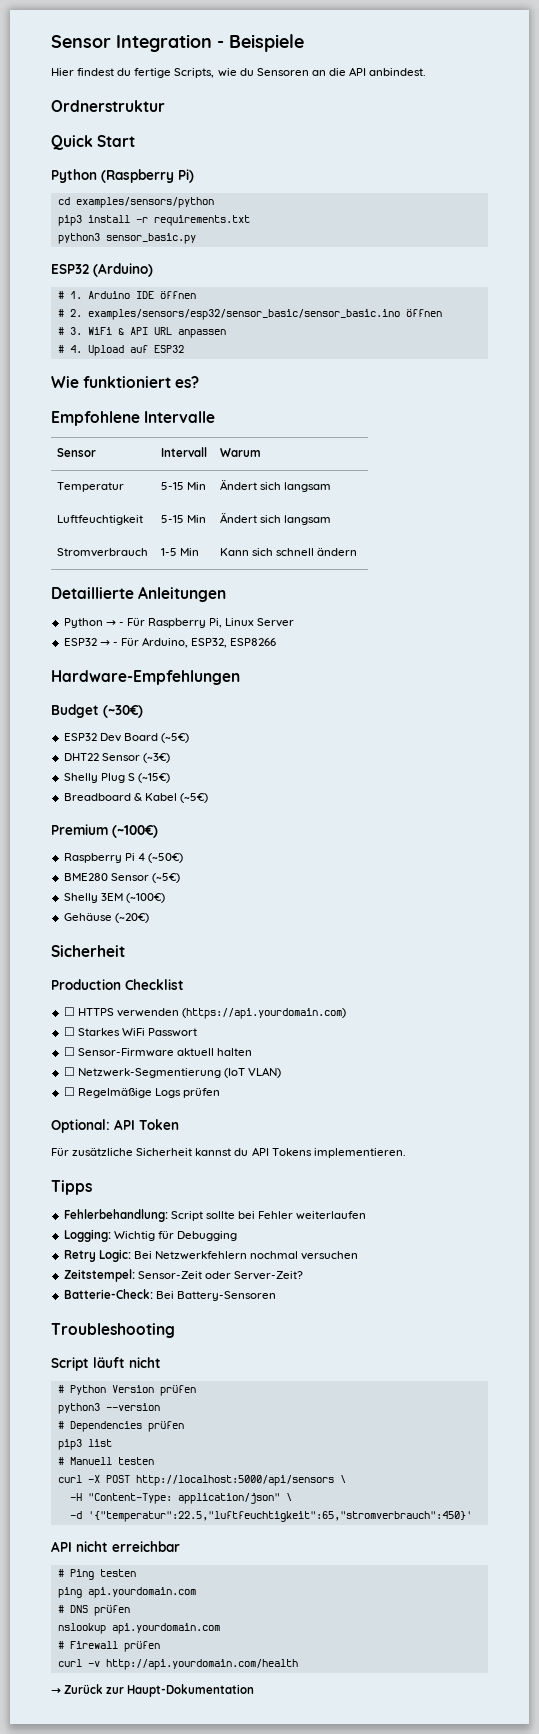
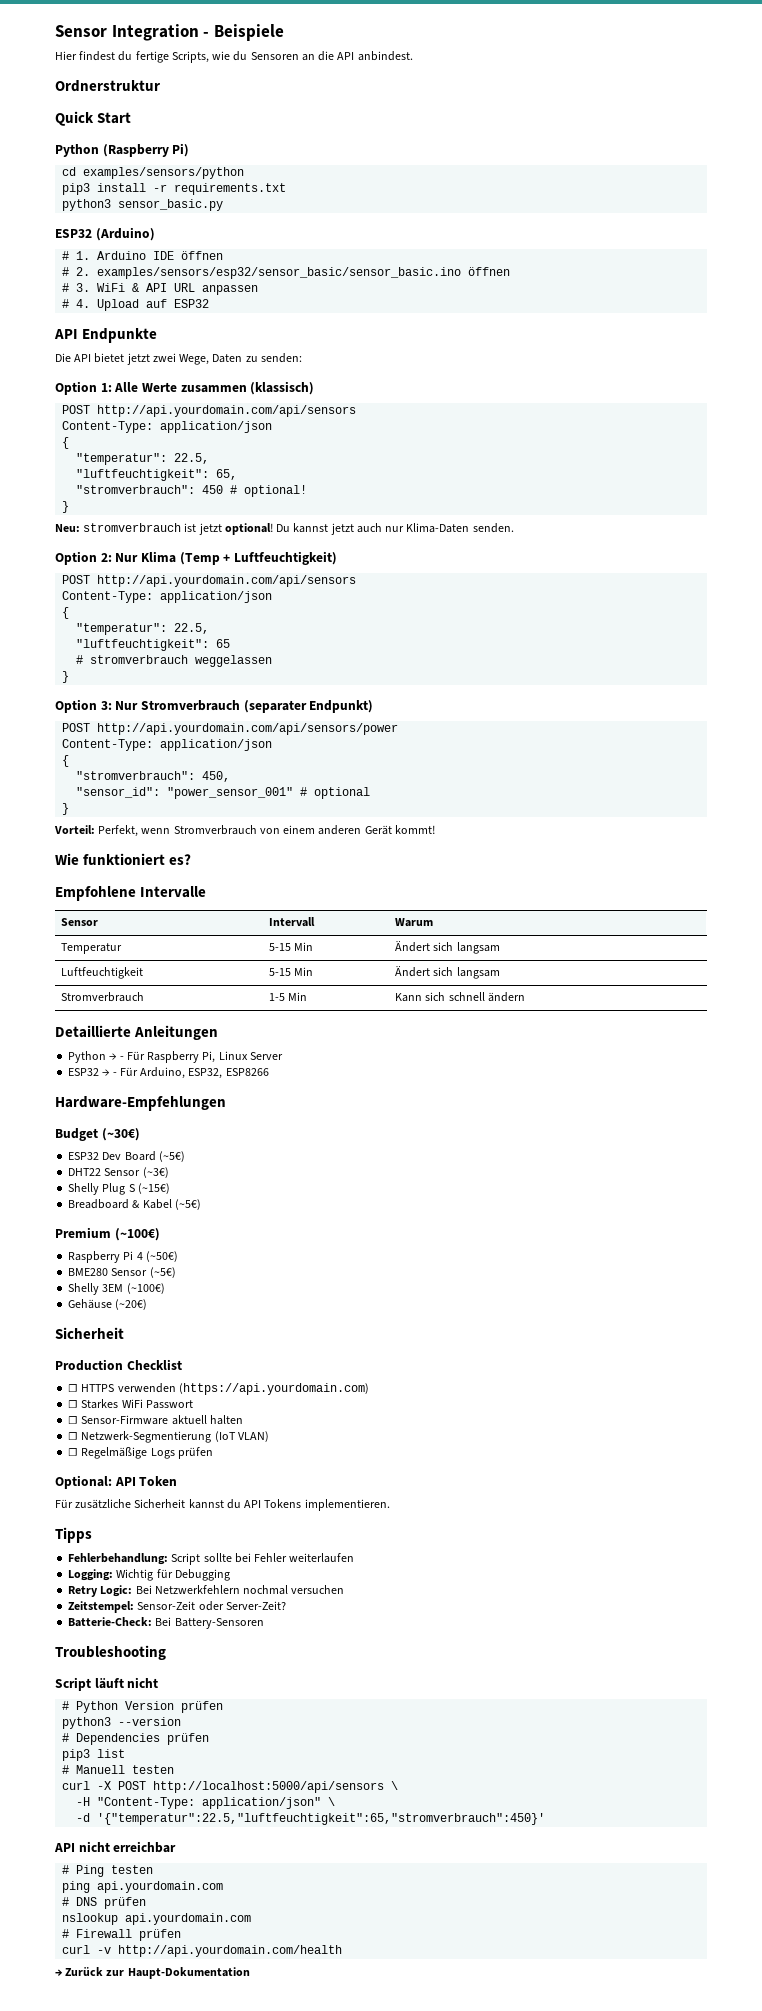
(184, 349) none -> [54,328,158,343] [55,353,302,365] [55,381,315,395] [62,405,357,417] [62,421,273,433] [62,437,70,449] [76,453,210,465] [76,469,238,481] [76,485,308,497] [62,501,70,513] [55,523,514,535] [55,551,337,565] [62,575,357,587] [62,591,273,603] [62,607,70,619] [76,623,210,635] [76,639,231,651] [76,655,273,667] [62,671,70,683] [55,699,374,713] [62,723,399,735] [62,739,273,751] [62,755,70,767] [76,771,231,782] [76,787,371,799] [62,803,70,815] [54,825,435,837] // API Endpunkte // Die API bietet jetzt zwei Wege, Daten zu senden: // Option 1: Alle Werte zusammen (klassisch) // POST http://api.yourdomain.com/api/sensors // Content-Type: application/json // { // "temperatur": 22.5, // "luftfeuchtigkeit": 65, // "stromverbrauch": 450 # optional! // } // Neu: stromverbrauch ist jetzt optional! Du kannst jetzt auch nur Klima-Daten senden. // Option 2: Nur Klima (Temp + Luftfeuchtigkeit) // POST http://api.yourdomain.com/api/sensors // Content-Type: application/json // { // "temperatur": 22.5, // "luftfeuchtigkeit": 65 // # stromverbrauch weggelassen // } // Option 3: Nur Stromverbrauch (separater Endpunkt) // POST http://api.yourdomain.com/api/sensors/power // Content-Type: application/json // { // "stromverbrauch": 450, // "sensor_id": "power_sensor_001" # optional // } // Vorteil: Perfekt, wenn Stromverbrauch von einem anderen Gerät kommt!

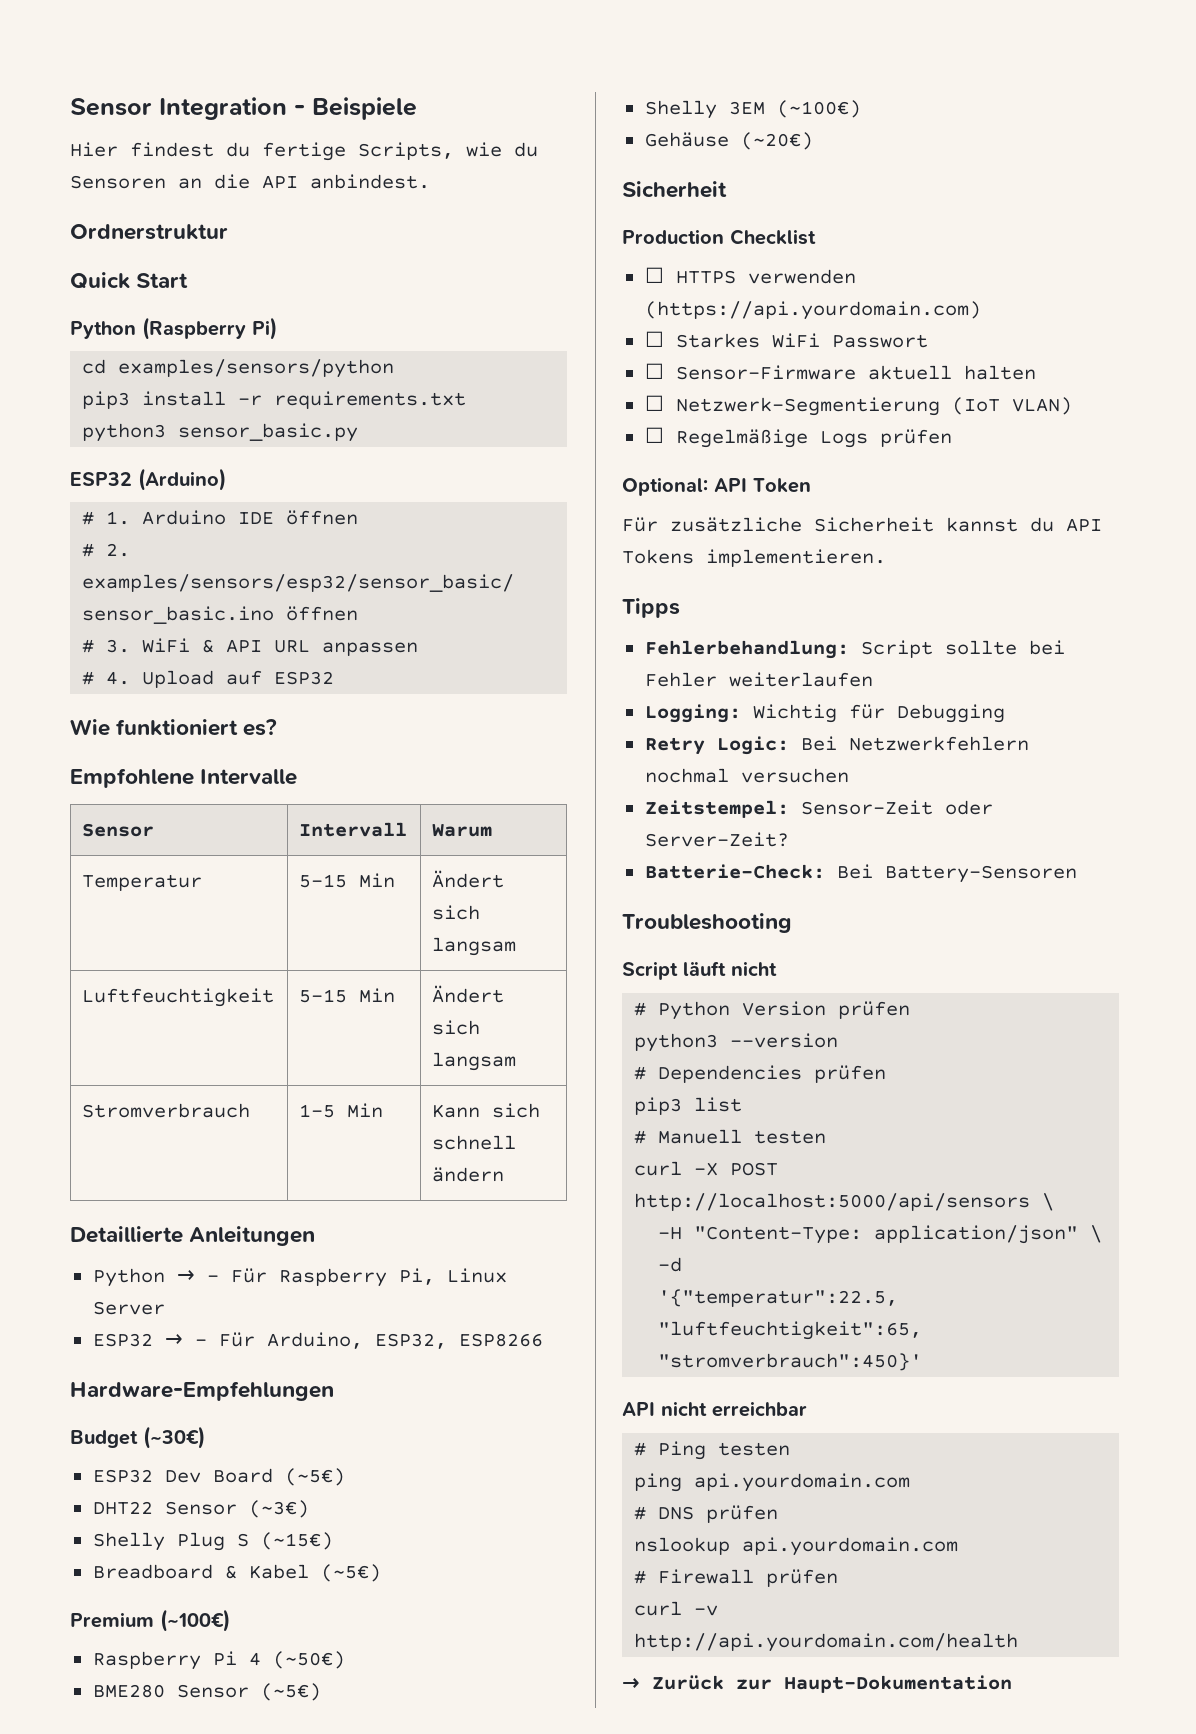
[54,328,158,343] [55,353,302,365] [55,381,315,395] [62,405,357,417] [62,421,273,433] [62,437,70,449] [76,453,210,465] [76,469,238,481] [76,485,308,497] [62,501,70,513] [55,523,514,535] [55,551,337,565] [62,575,357,587] [62,591,273,603] [62,607,70,619] [76,623,210,635] [76,639,231,651] [76,655,273,667] [62,671,70,683] [55,699,374,713] [62,723,399,735] [62,739,273,751] [62,755,70,767] [76,771,231,782] [76,787,371,799] [62,803,70,815] [54,825,435,837] // API Endpunkte // Die API bietet jetzt zwei Wege, Daten zu senden: // Option 1: Alle Werte zusammen (klassisch) // POST http://api.yourdomain.com/api/sensors // Content-Type: application/json // { // "temperatur": 22.5, // "luftfeuchtigkeit": 65, // "stromverbrauch": 450 # optional! // } // Neu: stromverbrauch ist jetzt optional! Du kannst jetzt auch nur Klima-Daten senden. // Option 2: Nur Klima (Temp + Luftfeuchtigkeit) // POST http://api.yourdomain.com/api/sensors // Content-Type: application/json // { // "temperatur": 22.5, // "luftfeuchtigkeit": 65 // # stromverbrauch weggelassen // } // Option 3: Nur Stromverbrauch (separater Endpunkt) // POST http://api.yourdomain.com/api/sensors/power // Content-Type: application/json // { // "stromverbrauch": 450, // "sensor_id": "power_sensor_001" # optional // } // Vorteil: Perfekt, wenn Stromverbrauch von einem anderen Gerät kommt! -> (335, 678) none

